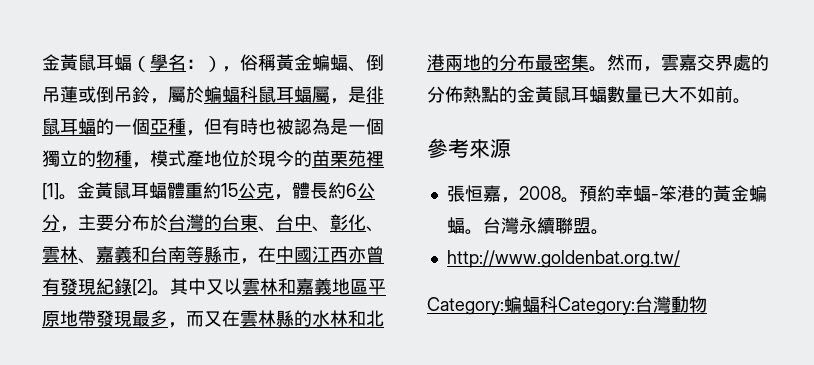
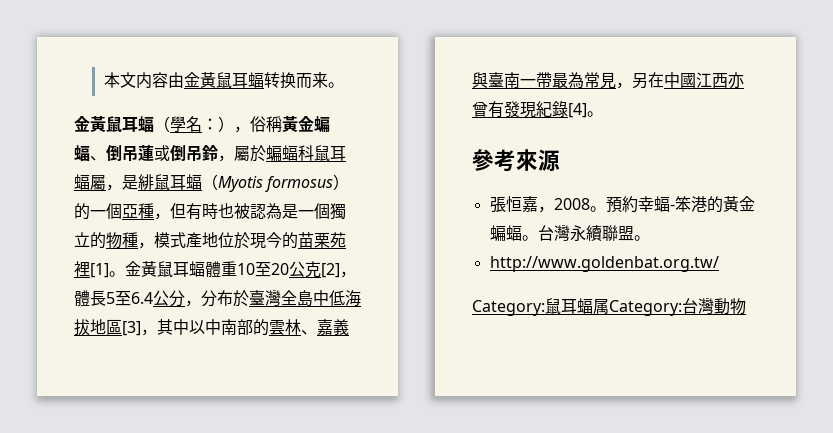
(42, 62) none -> [103,72,344,89] 本文内容由金黃鼠耳蝠转换而来。 //
[366,86,384,103] [42,118,96,135] 徘鼠耳蝠 -> [138,174,350,192] 緋鼠耳蝠（Myotis formosus）
[203,182,375,200] [42,214,384,232] [42,246,258,264] 約15公克，體長約6公分，主要分布於台灣的台東、台中、彰化、雲林、嘉義和台南等縣市， -> [237,261,356,278] [74,290,361,307] [74,319,349,336] [472,72,648,89] 10至20公克[2]，體長5至6.4公分，分布於臺灣全島中低海拔地區[3]，其中以中南部的雲林、嘉義與臺南一帶最為常見，另
[132,278,386,296] [42,310,384,328] [427,54,769,72] [427,86,733,103] [2]。其中又以雲林和嘉義地區平原地帶發現最多，而又在雲林縣的水林和北港兩地的分布最密集。然而，雲嘉交界處的分佈熱點的金黃鼠耳蝠數量已大不如前 -> [568,103,587,118] [4]
[504,296,558,313] 蝙蝠科 -> [545,298,609,314] 鼠耳蝠属

